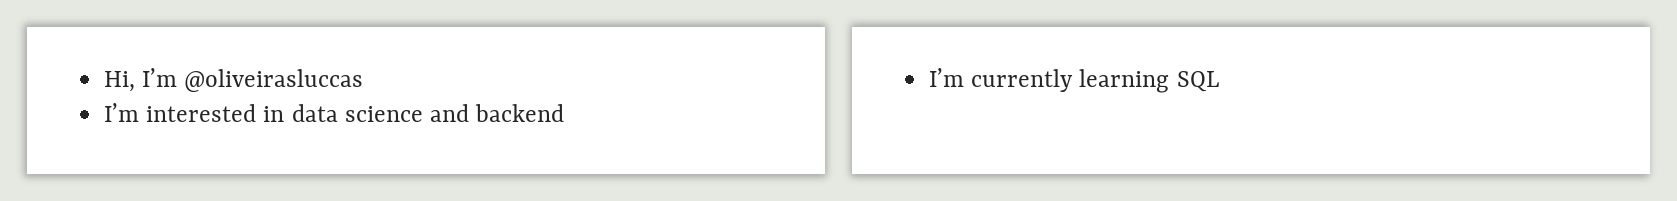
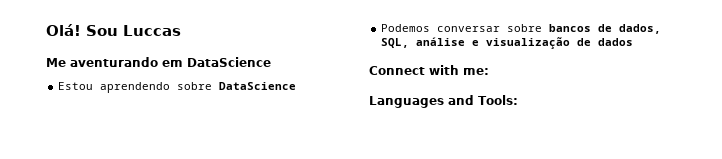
[104,68,364,92] [104,103,565,122] [929,68,1219,93] Hi, I’m @oliveirasluccas // I’m interested in data science and backend // I’m currently learning SQL -> [46,24,181,36] [46,57,271,67] [58,82,297,93] [381,24,662,34] [381,37,634,49] [369,65,489,75] [369,95,518,108] Olá! Sou Luccas // Me aventurando em DataScience // Estou aprendendo sobre DataScience // Podemos conversar sobre bancos de dados, SQL, análise e visualização de dados // Connect with me: // Languages and Tools:

